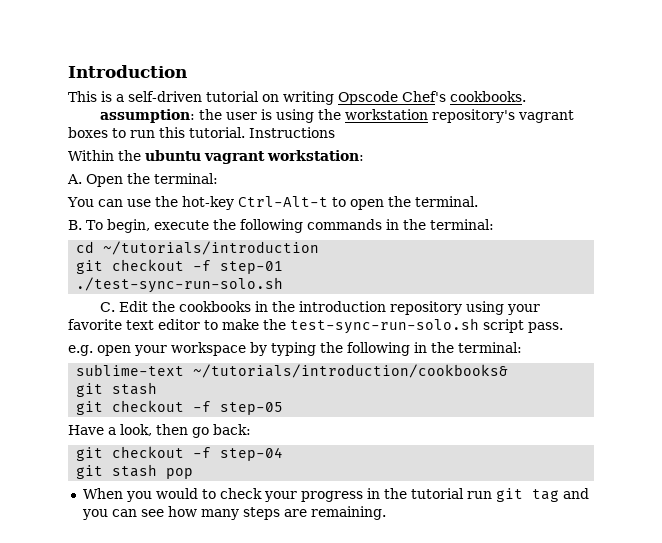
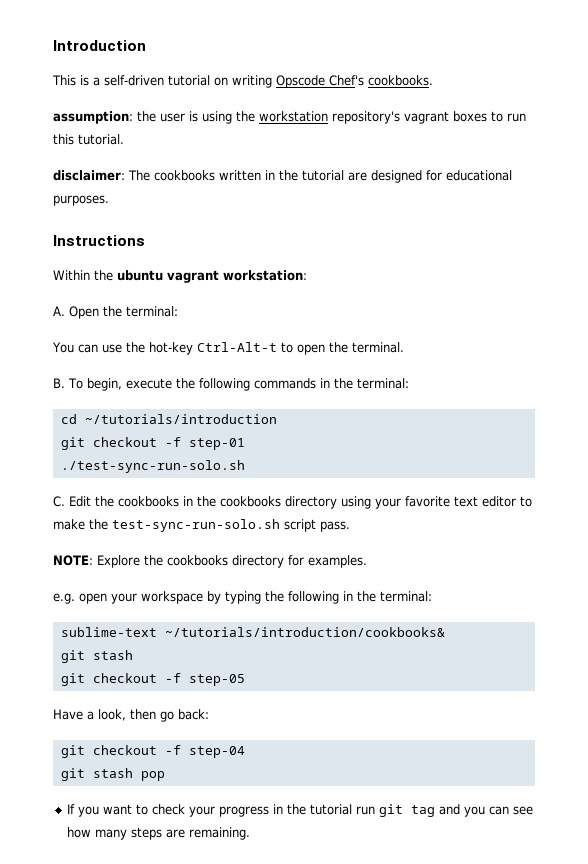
(245, 132) none -> [53,170,512,183] [53,195,109,206] // disclaimer: The cookbooks written in the tutorial are designed for educational purposes. //
[298,301,462,315] introduction repository -> [220,496,337,509] cookbooks directory
(563, 327) none -> [53,555,367,568] // NOTE: Explore the cookbooks directory for examples.
[82,488,198,502] When you would -> [67,804,133,817] If you want

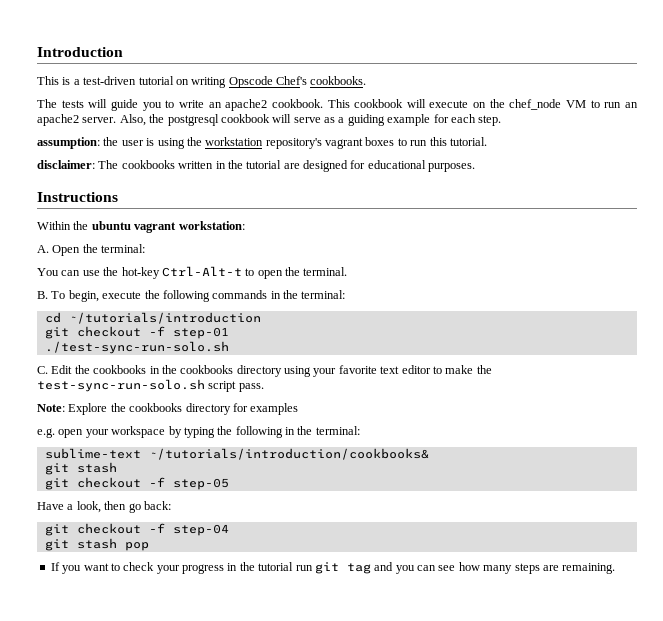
[104,75,164,86] self-driven -> [83,76,137,85] test-driven
(433, 80) none -> [37,99,638,111] [37,114,502,126] // The tests will guide you to write an apache2 cookbook. This cookbook will execute on the chef_node VM to run an apache2 server. Also, the postgresql cookbook will serve as a guiding example for each step.
[53,555,93,566] NOTE: -> [37,404,65,412] Note:
[308,555,367,568] examples. -> [250,403,299,415] examples

